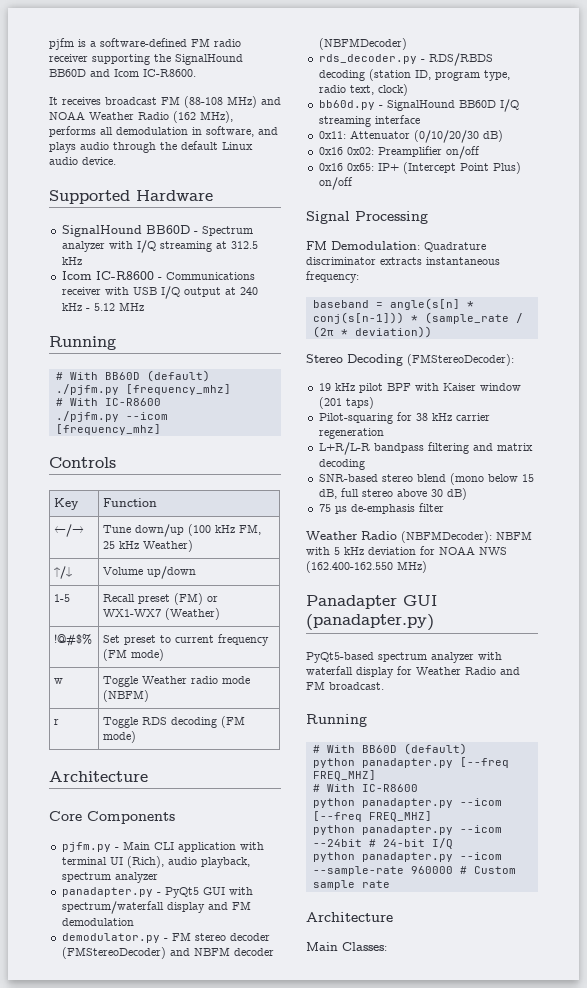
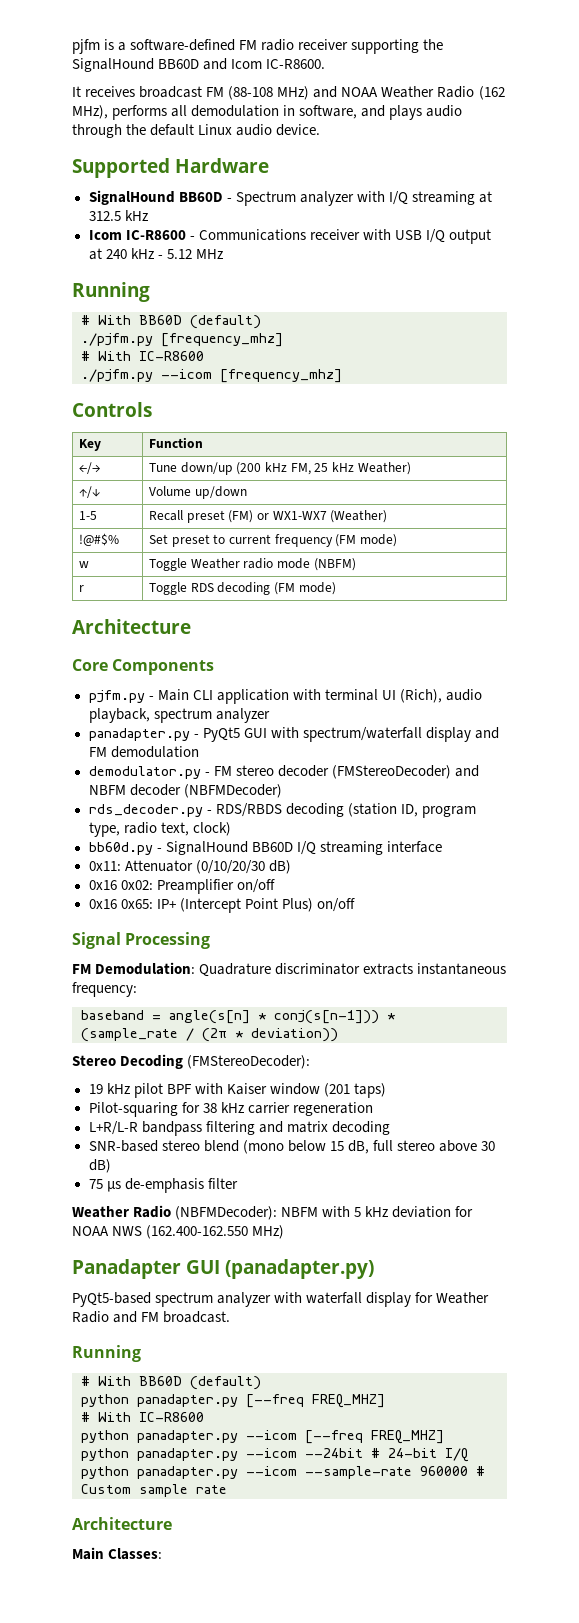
[188,524,212,536] (100 -> [236,462,262,475] (200

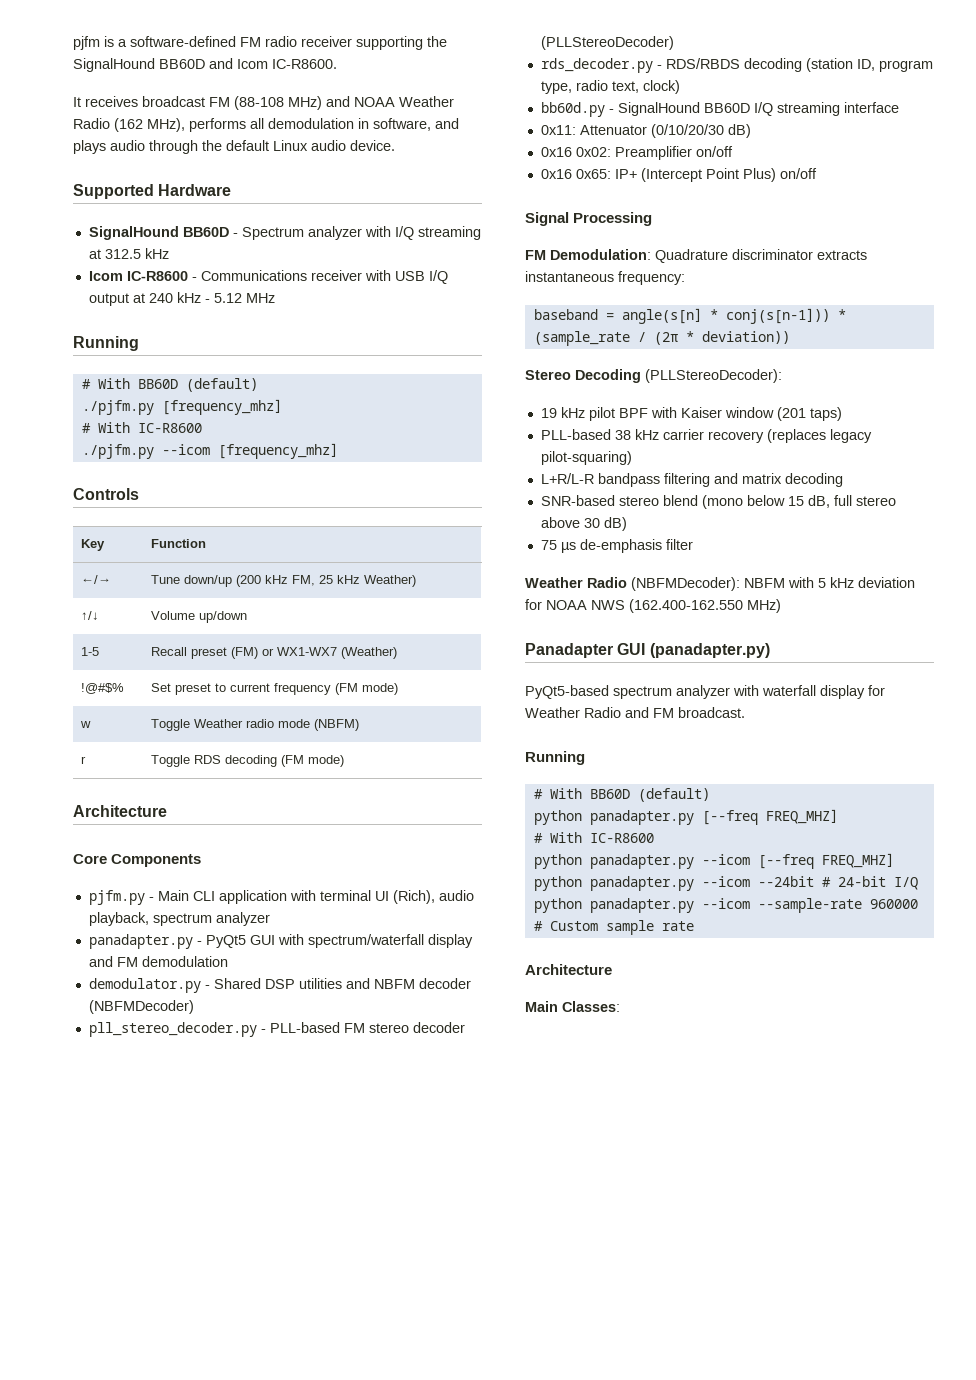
[213,765,451,779] FM stereo decoder (FMStereoDecoder) -> [213,978,342,989] Shared DSP utilities
(282, 791) none -> [88,1022,465,1037] [540,36,674,50] // pll_stereo_decoder.py - PLL-based FM stereo decoder (PLLStereoDecoder)
[187,1055,311,1069] (FMStereoDecoder): -> [645,369,782,383] (PLLStereoDecoder):
[88,1102,200,1117] Pilot-squaring for -> [540,429,611,440] PLL-based
[292,1102,373,1116] regeneration -> [707,429,872,443] [540,451,632,465] recovery (replaces legacy pilot-squaring)

